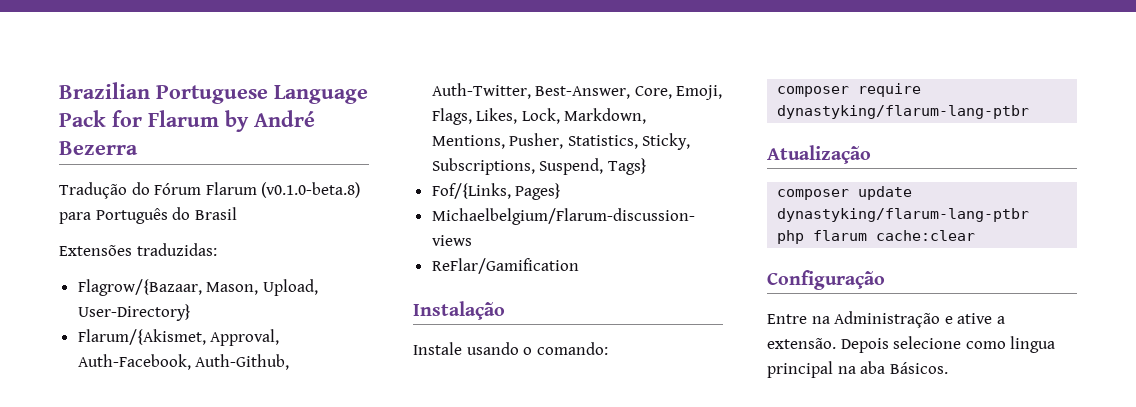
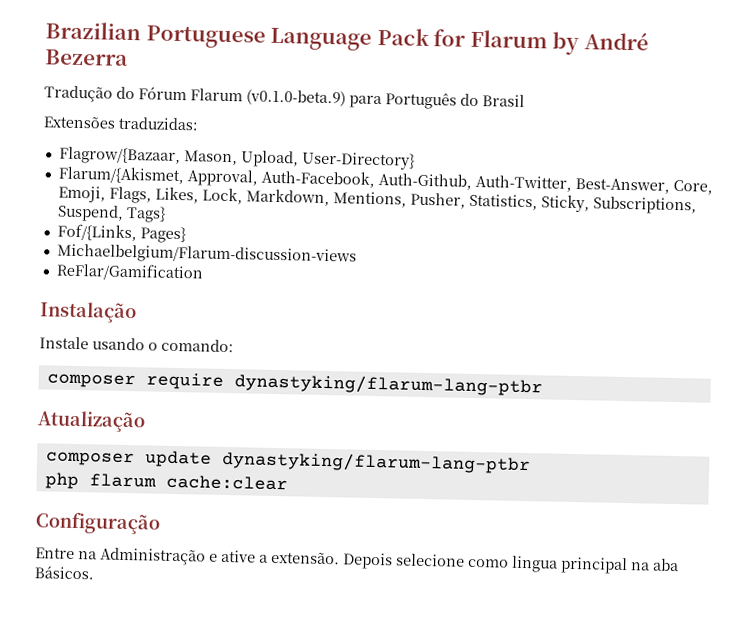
[261,182,361,198] (v0.1.0-beta.8) -> [246,89,346,107] (v0.1.0-beta.9)

